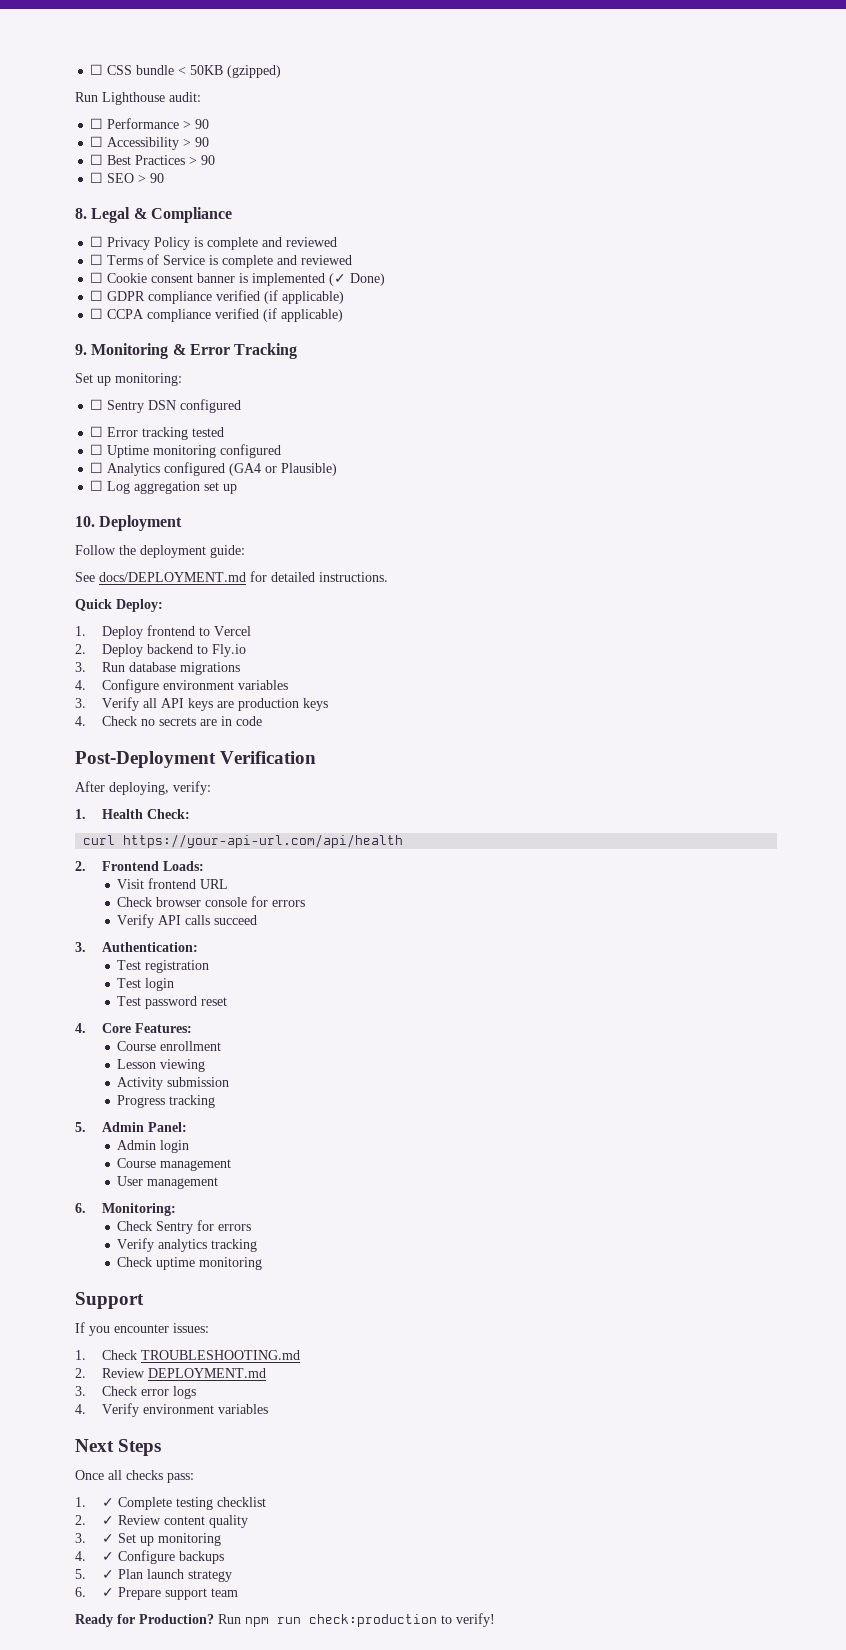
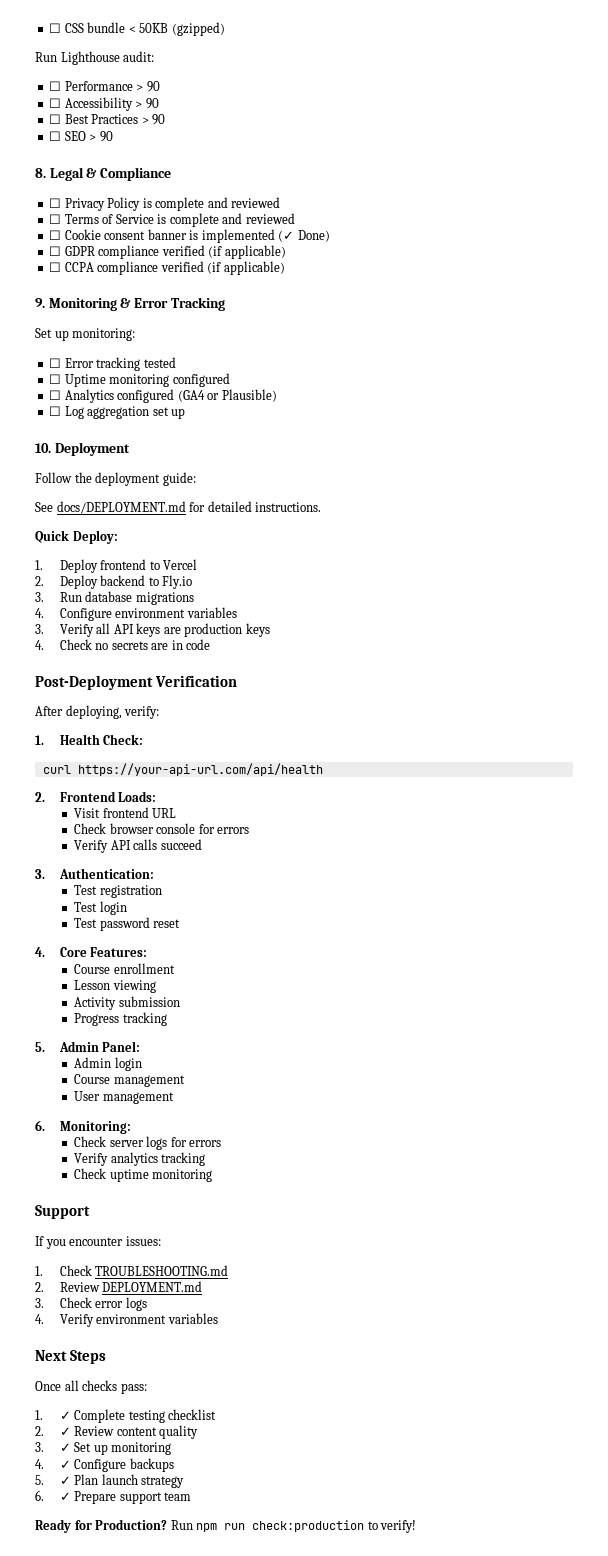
[90,399,242,413] // ☐ Sentry DSN configured -> (136, 334) none
[156,1221,194,1234] Sentry -> [109,1136,168,1150] server logs

